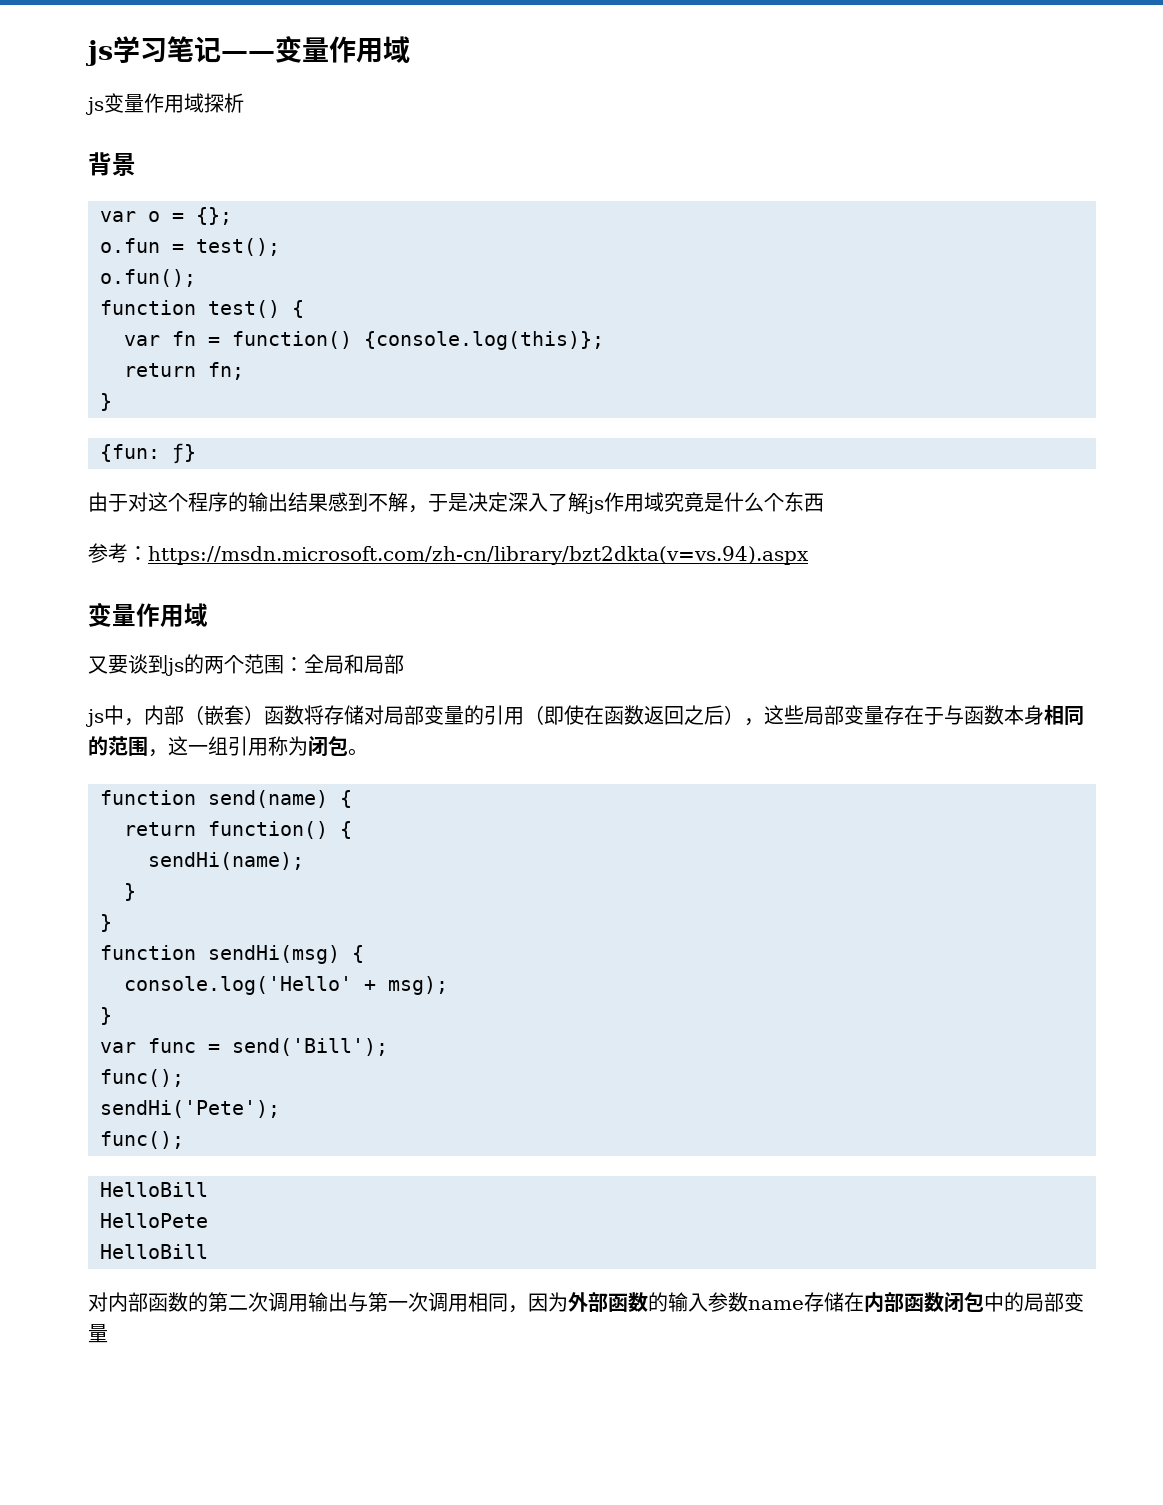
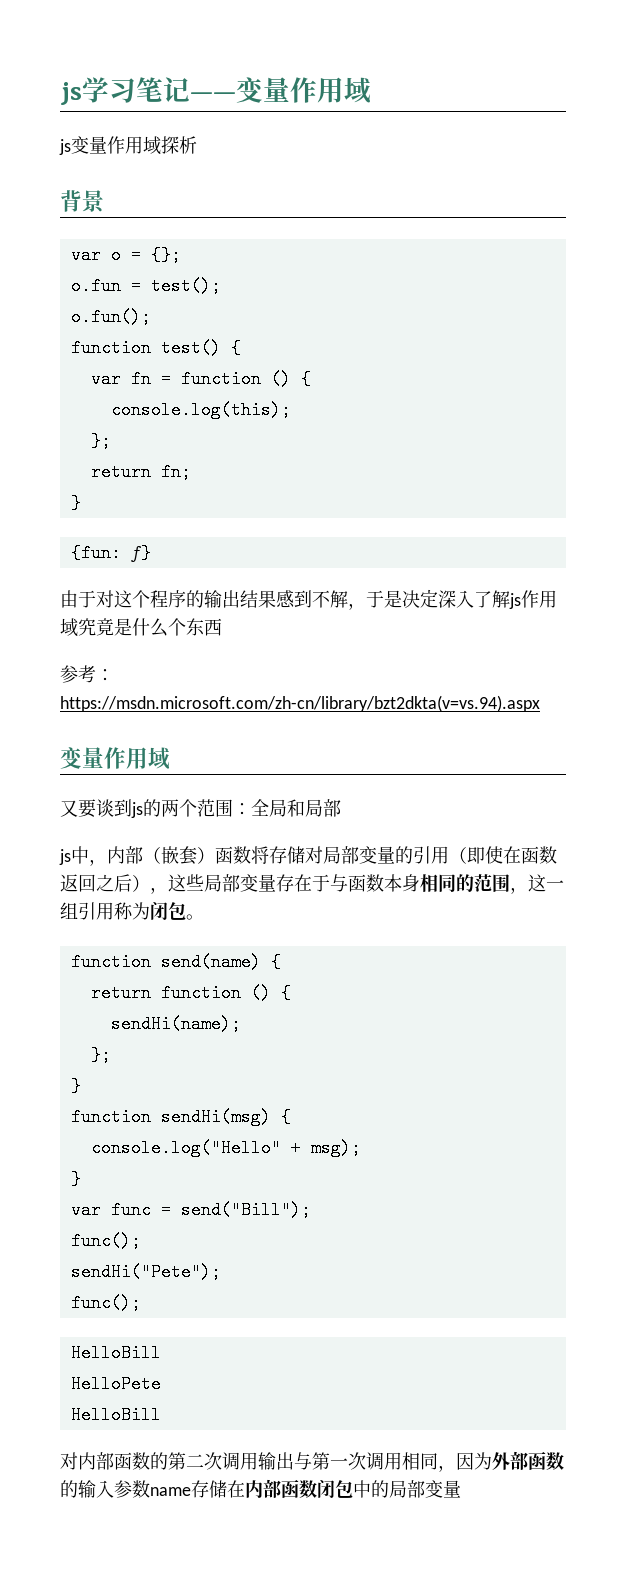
[232,331,604,350] function() {console.log(this)}; -> [180,370,311,388] [110,401,291,419] [90,432,111,450] function () { // console.log(this); // };
[208,821,328,839] function() -> [160,984,271,1002] function ()
[124,883,136,901] } -> [90,1046,111,1064] };
[124,976,352,995] console.log('Hello' -> [90,1139,281,1157] console.log("Hello"
[232,1038,388,1056] [100,1069,184,1087] [100,1100,280,1118] send('Bill'); // func(); // sendHi('Pete'); -> [180,1201,311,1219] [70,1232,141,1250] [70,1263,221,1281] send("Bill"); // func(); // sendHi("Pete");

